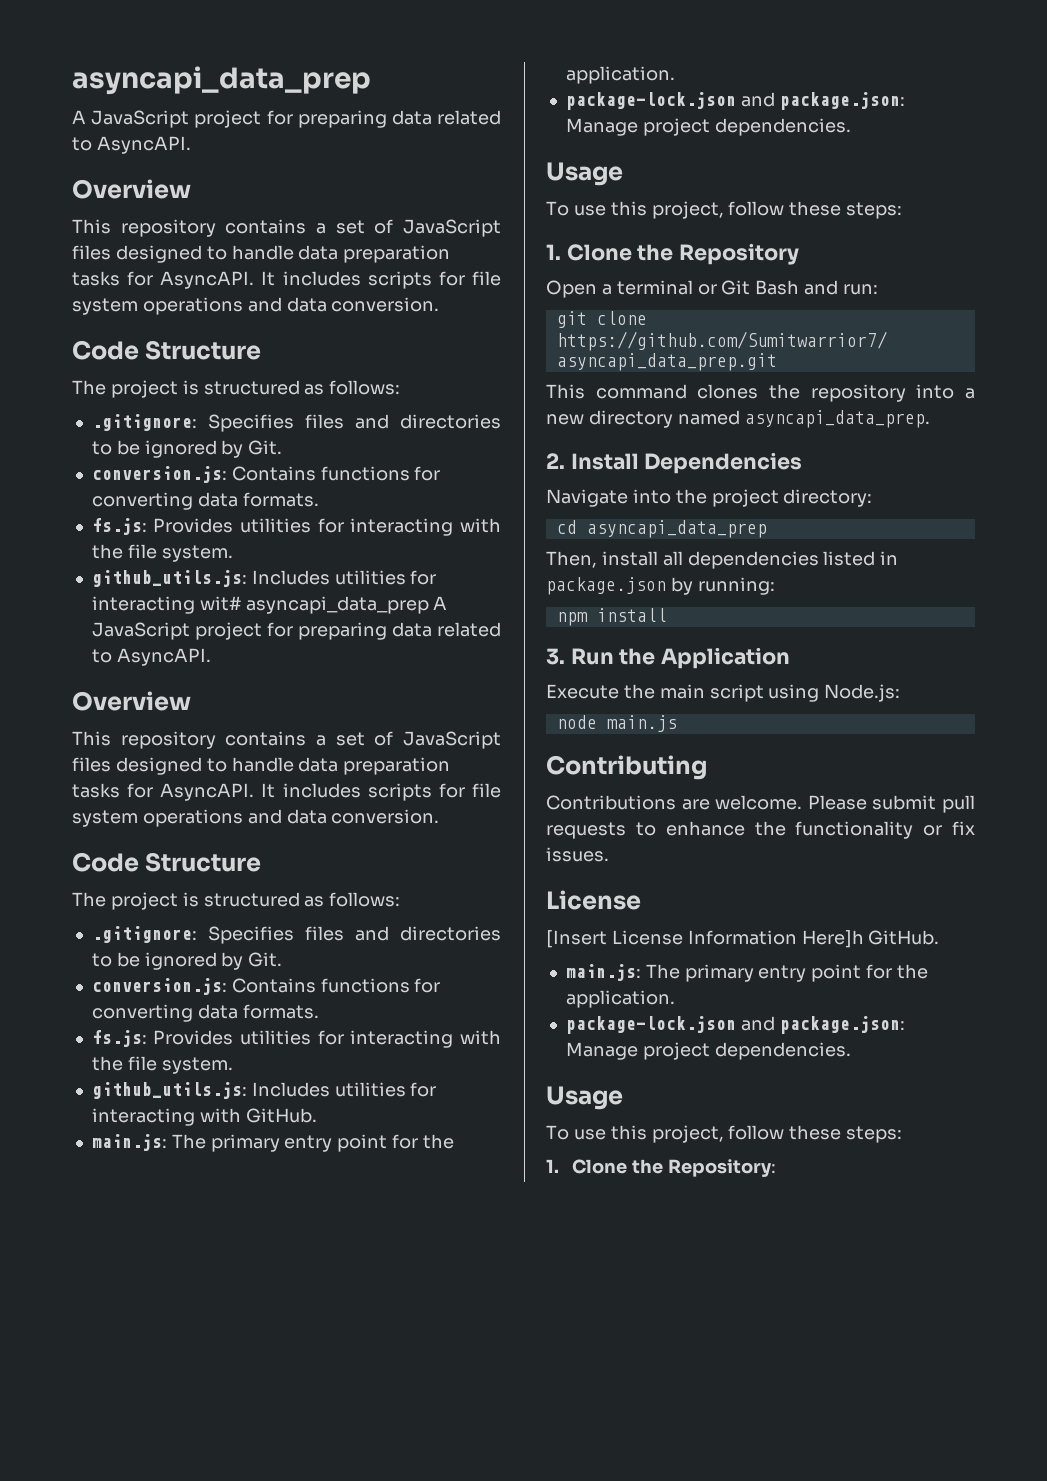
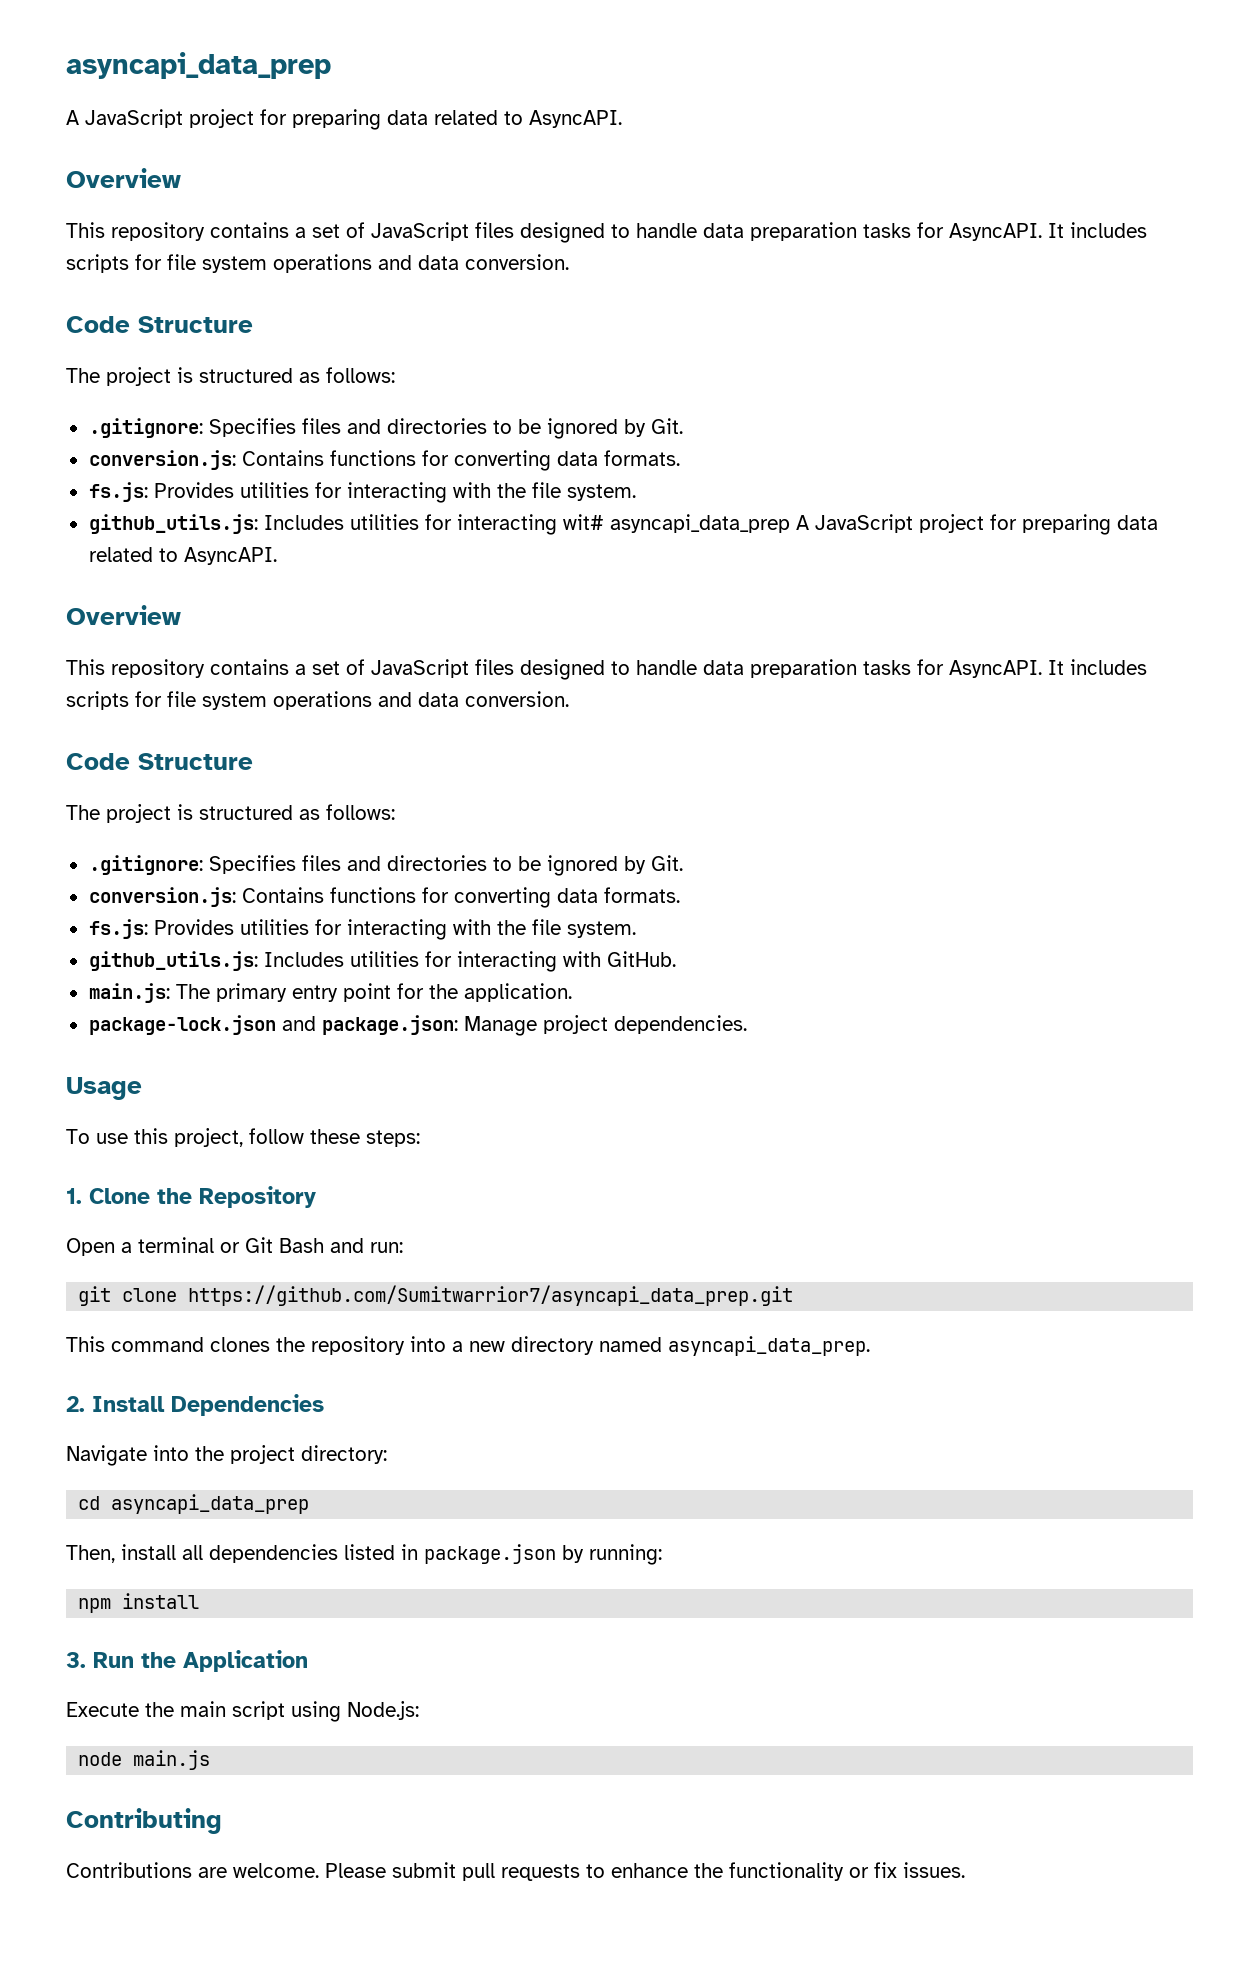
[546,890,641,910] [546,930,940,948] [565,964,928,982] [565,990,675,1008] [565,1016,905,1034] [565,1042,851,1060] [546,1086,623,1110] [546,1125,903,1143] [546,1159,777,1177] // License // [Insert License Information Here]h GitHub. // main.js: The primary entry point for the application. // package-lock.json and package.json: Manage project dependencies. // Usage // To use this project, follow these steps: // 1. Clone the Repository: -> (965, 1870) none

